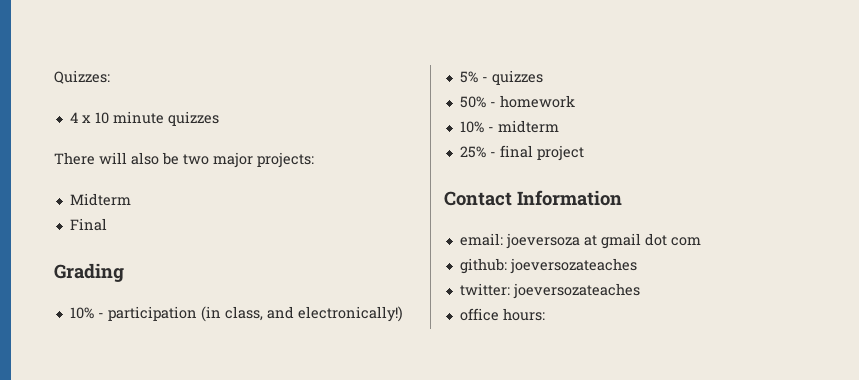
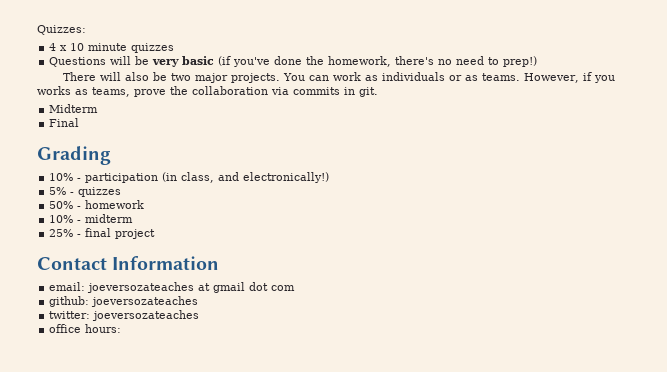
(219, 118) none -> [49,56,538,67] // Questions will be very basic (if you've done the homework, there's no need to prep!)
[257,152,314,168] projects: -> [230,72,615,83] [37,86,378,97] projects. You can work as individuals or as teams. However, if you works as teams, prove the collaboration via commits in git.
[505,233,580,249] joeversoza -> [87,282,195,293] joeversozateaches

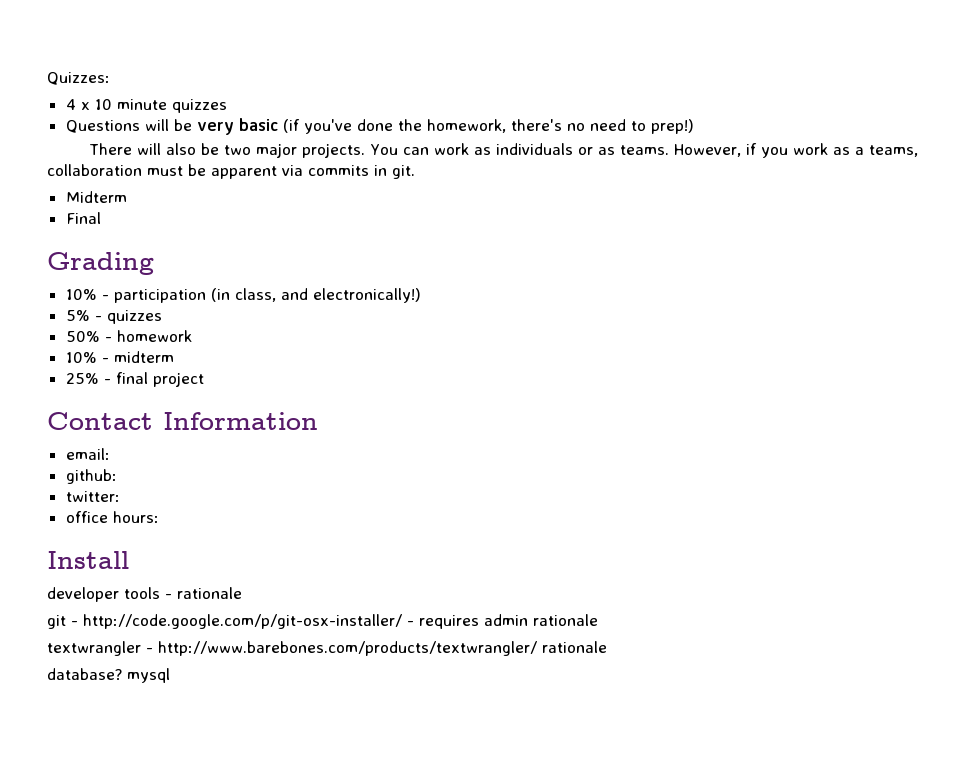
[37,86,268,97] works as teams, prove the collaboration -> [792,143,918,157] [47,164,277,179] work as a teams, collaboration must be apparent
[87,282,296,293] joeversozateaches at gmail dot com -> (110, 454) none
[91,296,199,307] joeversozateaches -> (117, 476) none
[92,310,200,321] joeversozateaches -> (120, 496) none
(122, 328) none -> [47,551,129,569] [47,587,242,602] [47,614,598,629] [47,641,607,656] [47,668,170,683] // Install // developer tools - rationale // git - http://code.google.com/p/git-osx-installer/ - requires admin rationale // textwrangler - http://www.barebones.com/products/textwrangler/ rationale // database? mysql

